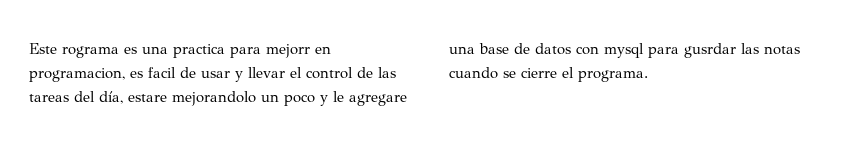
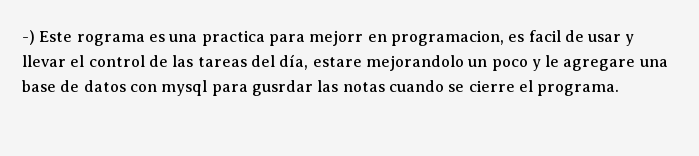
(29, 48) none -> [22,30,35,45] -)

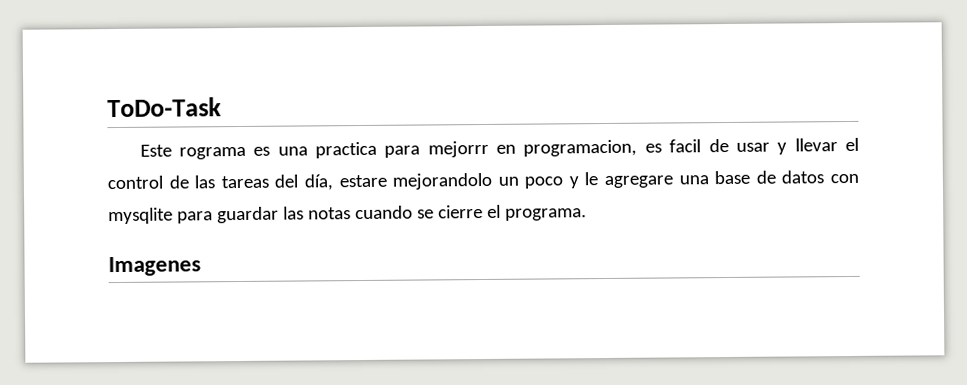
[22,30,35,45] -) -> [107,97,222,118] ToDo-Task //
[309,30,364,46] mejorr -> [427,140,489,158] mejorrr
[161,80,313,96] mysql para gusrdar -> [108,206,279,225] mysqlite para guardar
(620, 90) none -> [108,256,201,277] // Imagenes

